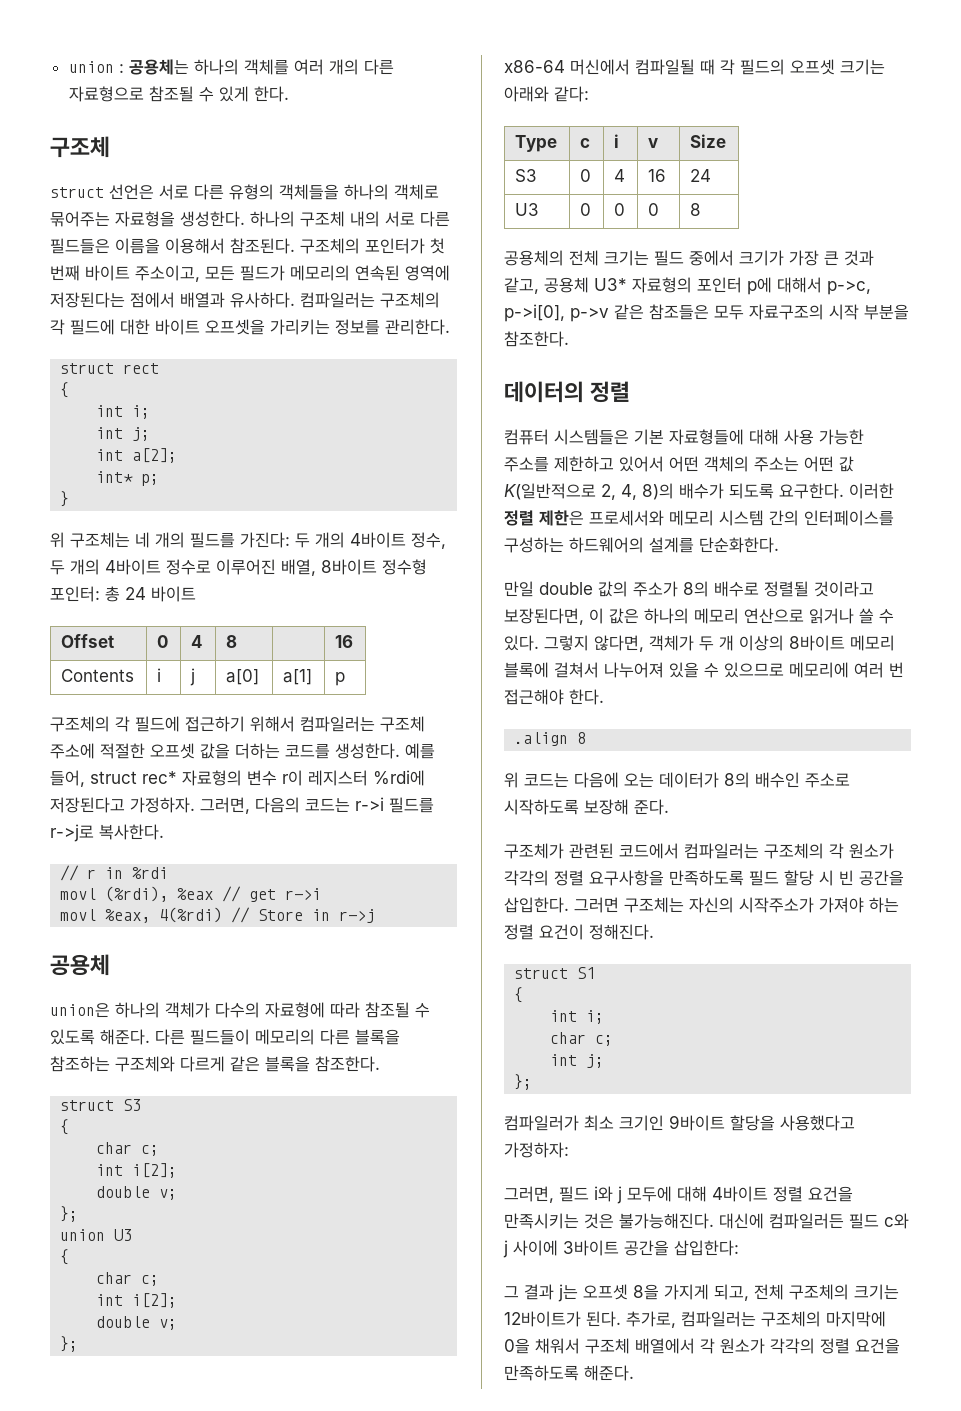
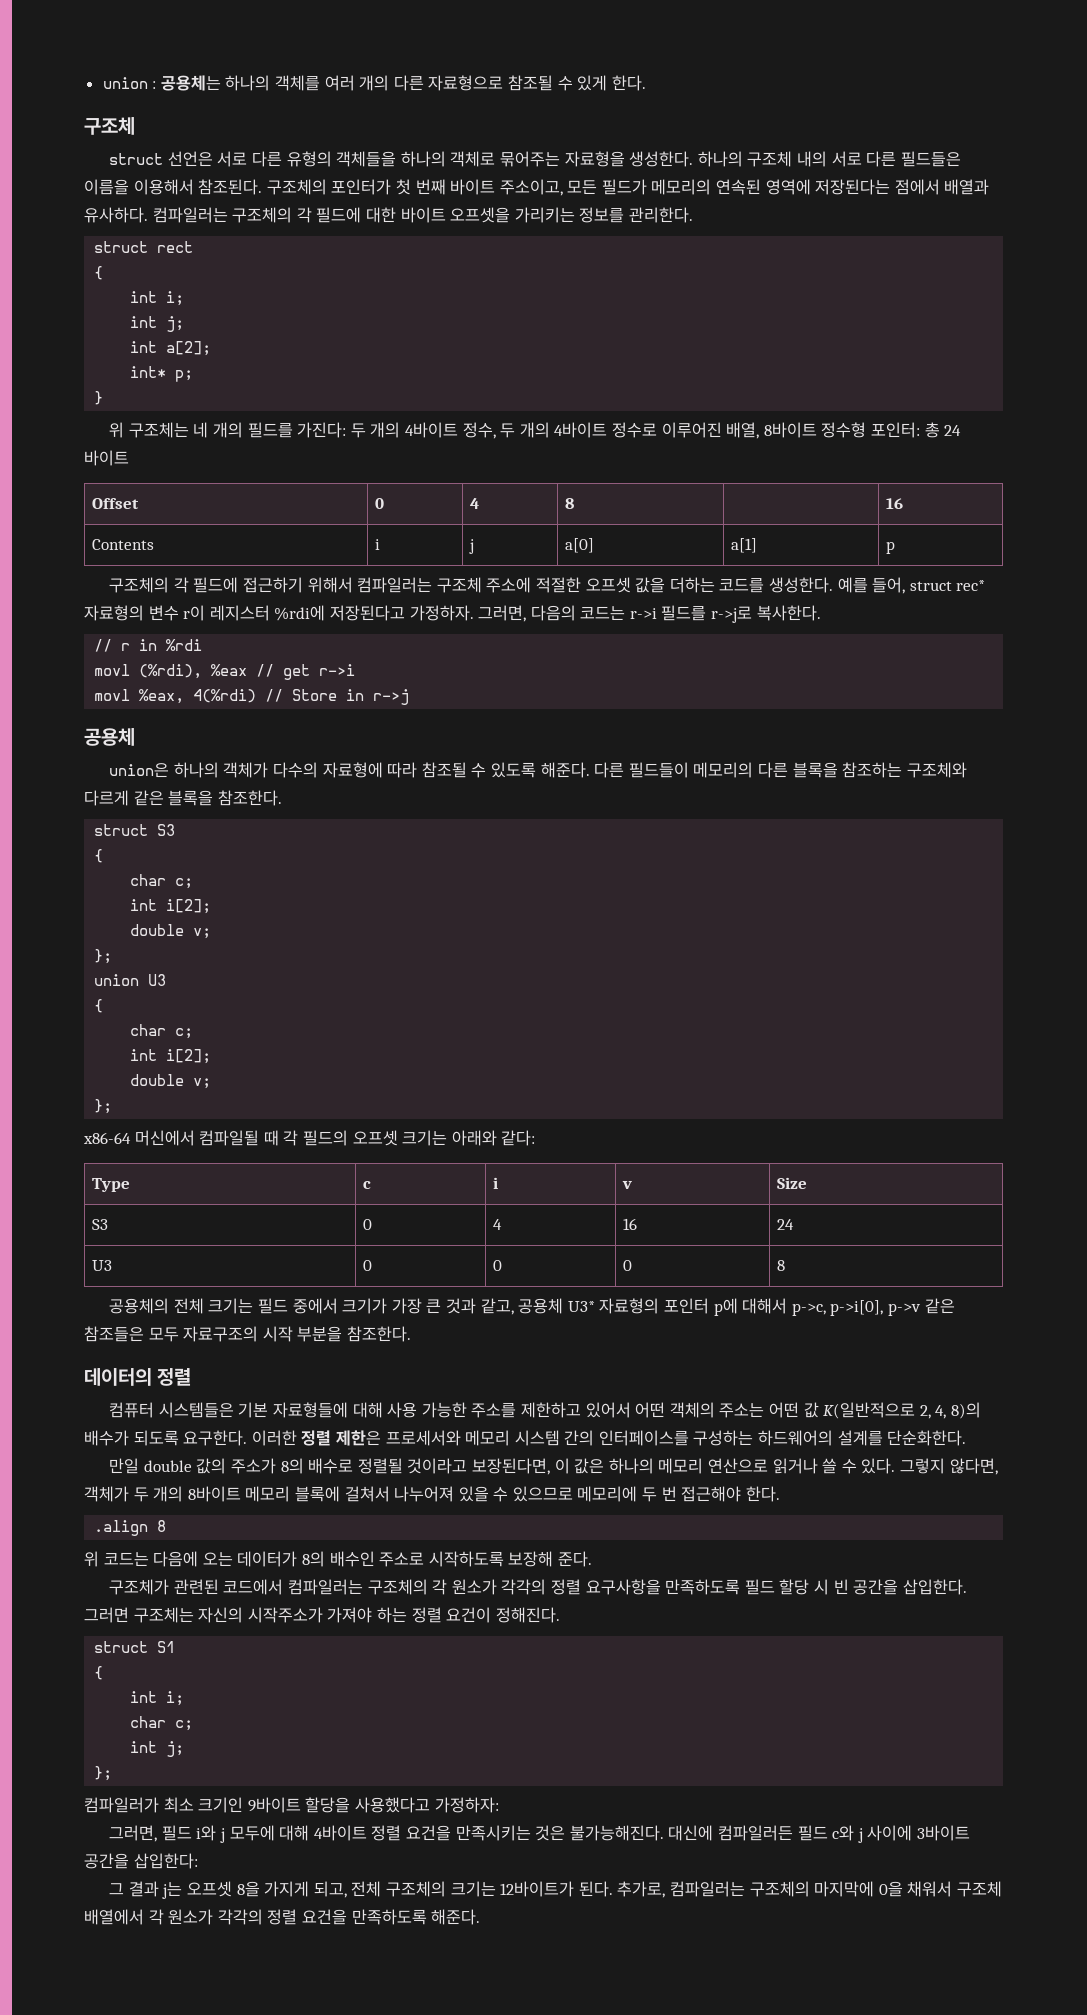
[719,635,784,651] 개 이상의 -> [153,1486,184,1502] 개의
[854,662,884,678] 여러 -> [642,1487,658,1502] 두

